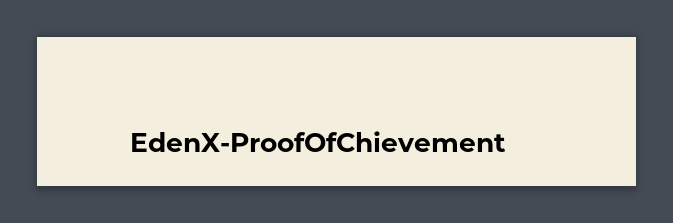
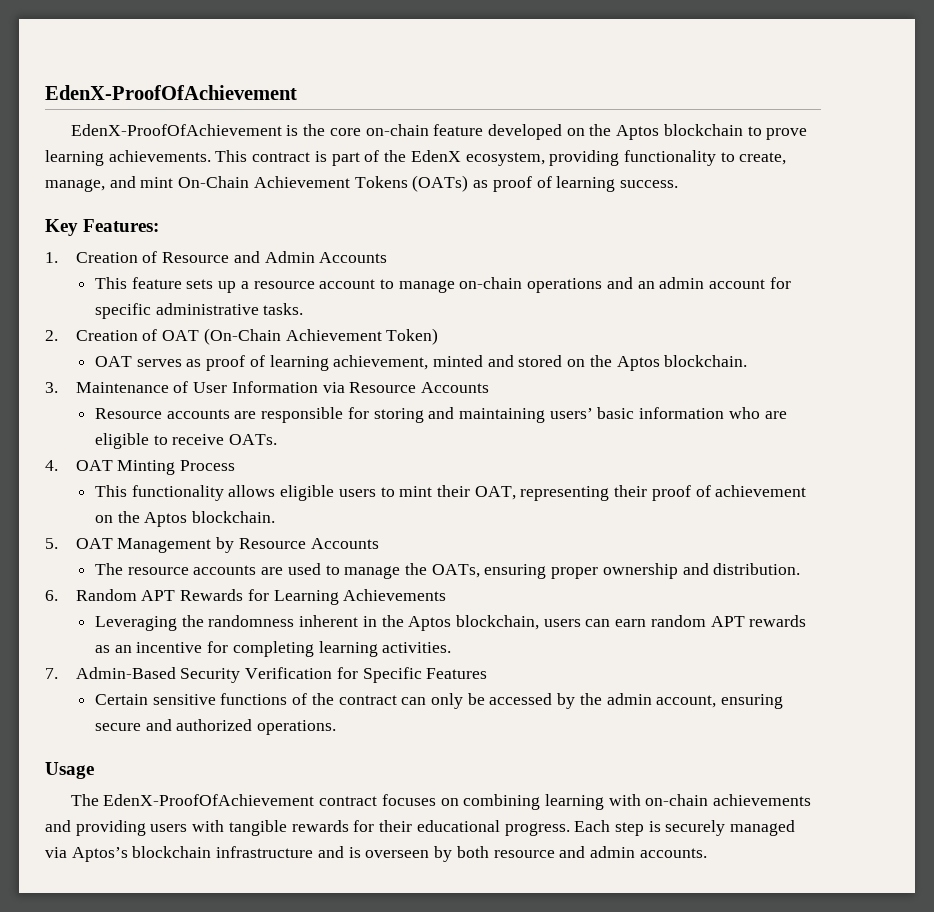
[130,131,506,152] EdenX-ProofOfChievement -> [45,85,297,100] [70,124,808,140] [45,150,787,166] [45,175,678,192] [45,219,160,236] [45,251,388,263] [94,277,791,293] [94,303,304,319] [45,328,439,345] [94,355,748,371] [45,381,489,393] [94,407,787,423] [94,433,278,449] [45,460,236,475] [94,485,807,501] [94,511,276,527] [45,537,379,553] [94,563,801,579] [45,589,447,605] [94,615,807,631] [94,641,452,657] [45,667,488,683] [94,693,784,709] [94,719,337,735] [45,762,94,779] [70,794,812,810] [45,820,796,836] [45,846,707,862] EdenX-ProofOfAchievement // EdenX-ProofOfAchievement is the core on-chain feature developed on the Aptos blockchain to prove learning achievements. This contract is part of the EdenX ecosystem, providing functionality to create, manage, and mint On-Chain Achievement Tokens (OATs) as proof of learning success. // Key Features: // 1. Creation of Resource and Admin Accounts // This feature sets up a resource account to manage on-chain operations and an admin account for specific administrative tasks. // 2. Creation of OAT (On-Chain Achievement Token) // OAT serves as proof of learning achievement, minted and stored on the Aptos blockchain. // 3. Maintenance of User Information via Resource Accounts // Resource accounts are responsible for storing and maintaining users’ basic information who are eligible to receive OATs. // 4. OAT Minting Process // This functionality allows eligible users to mint their OAT, representing their proof of achievement on the Aptos blockchain. // 5. OAT Management by Resource Accounts // The resource accounts are used to manage the OATs, ensuring proper ownership and distribution. // 6. Random APT Rewards for Learning Achievements // Leveraging the randomness inherent in the Aptos blockchain, users can earn random APT rewards as an incentive for completing learning activities. // 7. Admin-Based Security Verification for Specific Features // Certain sensitive functions of the contract can only be accessed by the admin account, ensuring secure and authorized operations. // Usage // The EdenX-ProofOfAchievement contract focuses on combining learning with on-chain achievements and providing users with tangible rewards for their educational progress. Each step is securely managed via Aptos’s blockchain infrastructure and is overseen by both resource and admin accounts.

